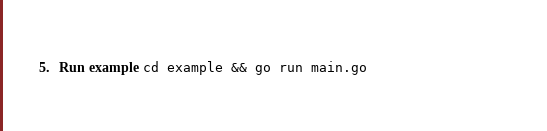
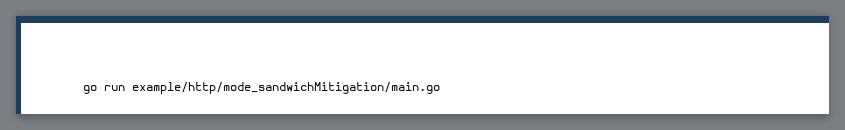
[39,61,248,75] 5. Run example cd example && -> (82, 89) none
[311,61,368,75] main.go -> [131,82,440,94] example/http/mode_sandwichMitigation/main.go

